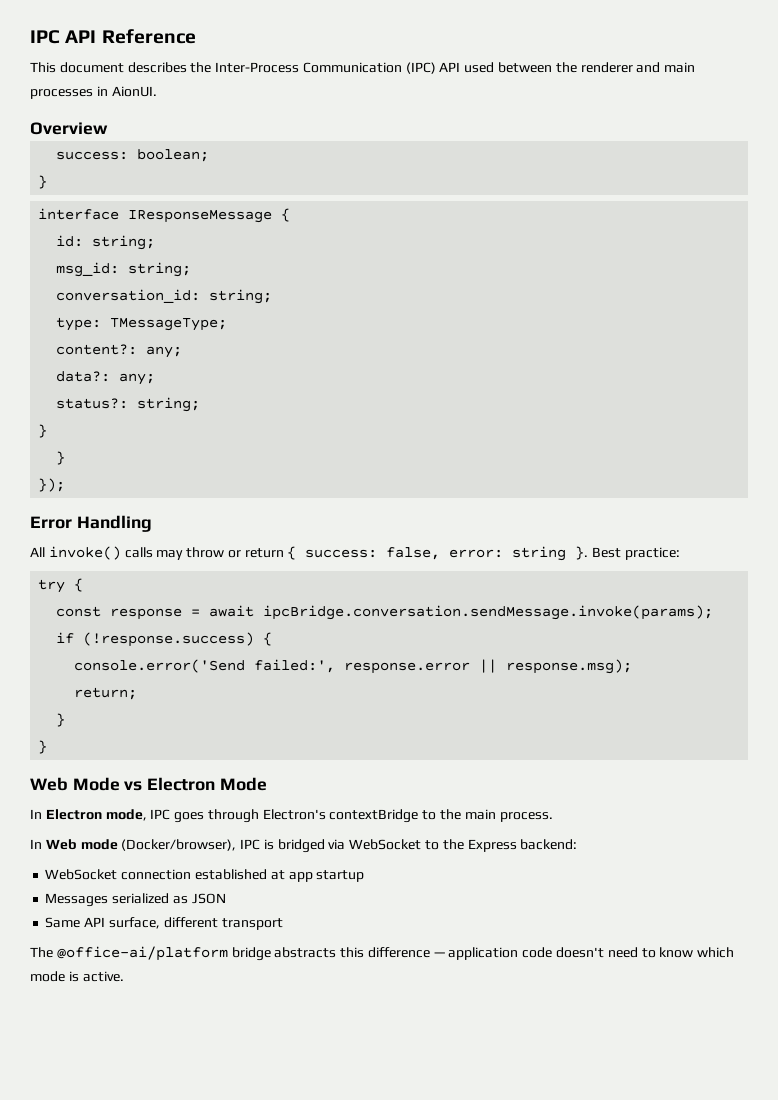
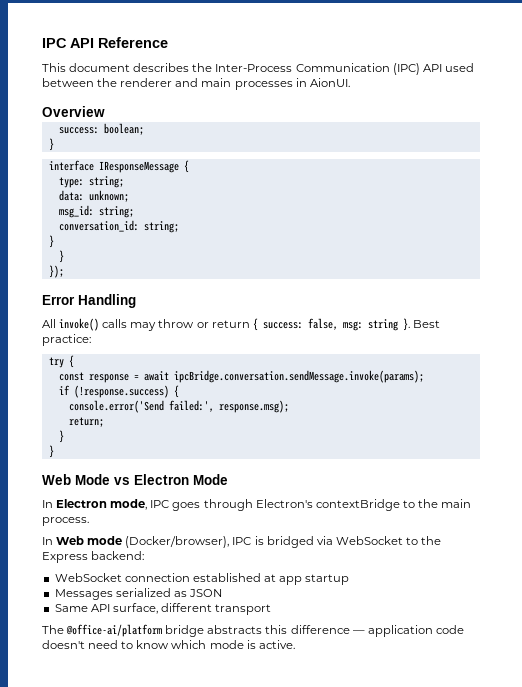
[56,235,156,250] id: string; -> [58,176,124,188] [58,190,129,202] type: string; // data: unknown;
[56,317,228,331] [56,344,183,358] [56,371,156,385] [56,397,201,412] // type: TMessageType; // content?: any; // data?: any; // status?: string; -> (179, 227) none
[449,549,504,558] error: -> [342,321,363,331] msg:
[344,659,498,674] response.error || -> (214, 406) none

